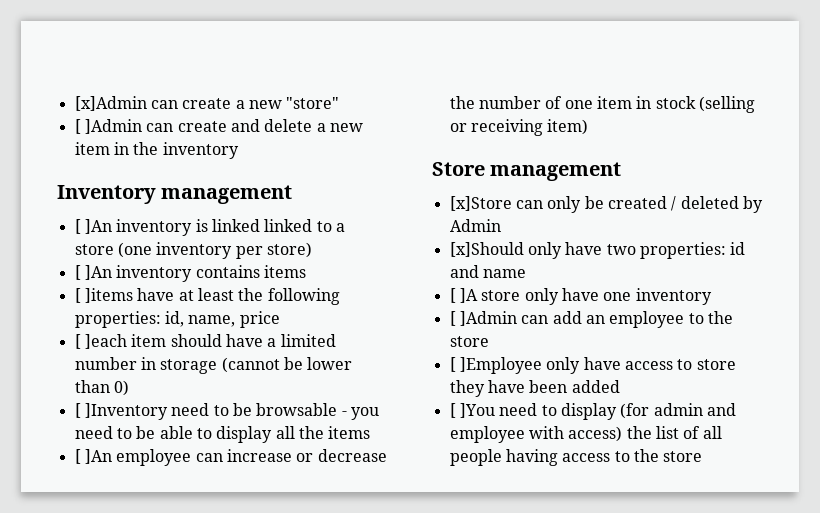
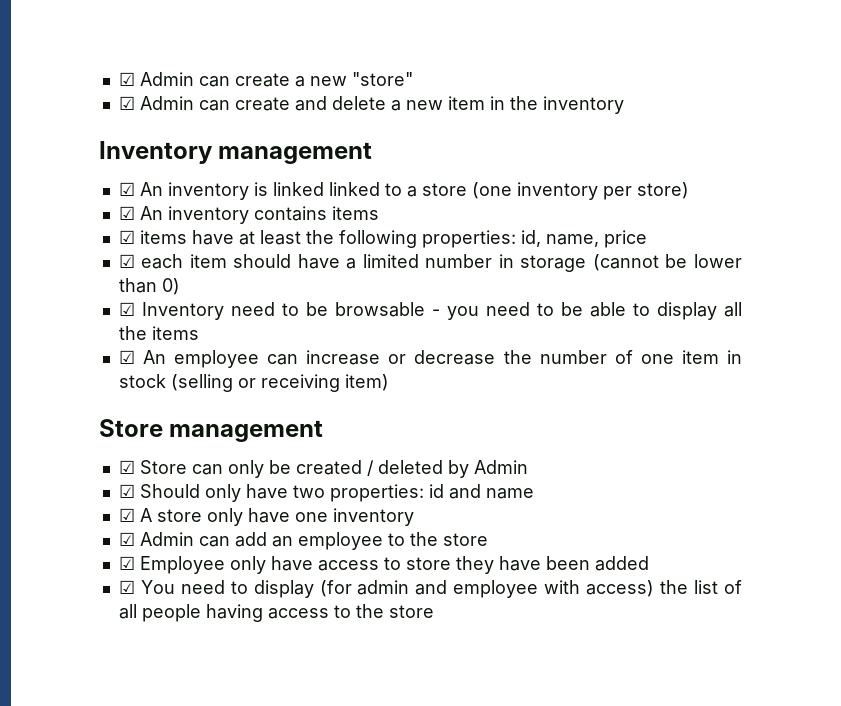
[74,96,147,111] [x]Admin -> [118,72,194,86] ☑ Admin
[74,119,142,134] [ ]Admin -> [118,96,194,110] ☑ Admin
[74,219,112,234] [ ]An -> [118,182,163,196] ☑ An
[74,265,112,280] [ ]An -> [118,206,163,220] ☑ An
[74,288,133,303] [ ]items -> [118,230,187,244] ☑ items
[74,334,127,349] [ ]each -> [118,254,184,269] ☑ each
[74,403,168,420] [ ]Inventory -> [118,302,224,320] ☑ Inventory
[74,449,112,464] [ ]An -> [118,350,166,364] ☑ An
[449,196,512,211] [x]Store -> [118,460,187,474] ☑ Store
[449,242,524,257] [x]Should -> [118,484,200,498] ☑ Should
[449,288,478,303] [ ]A -> [118,508,152,522] ☑ A
[449,311,517,326] [ ]Admin -> [118,532,194,546] ☑ Admin
[449,357,542,374] [ ]Employee -> [118,556,225,574] ☑ Employee
[449,403,495,418] [ ]You -> [118,580,175,594] ☑ You

